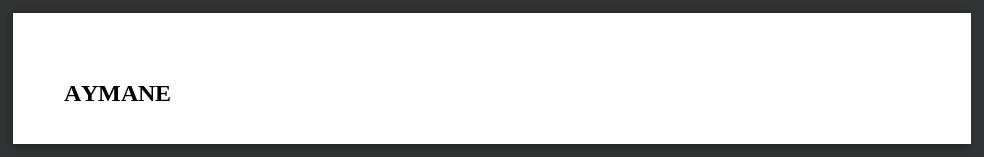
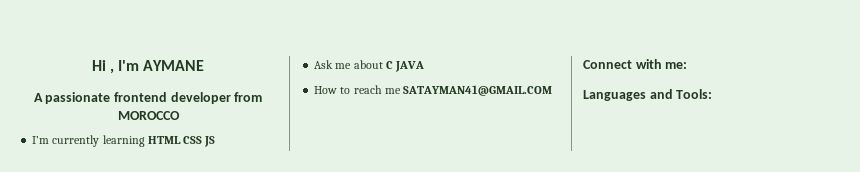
[64,86,171,101] AYMANE -> [91,60,205,74] [33,92,263,104] [117,111,180,120] [32,135,216,147] [314,60,425,72] [314,85,553,96] [583,59,688,69] [583,89,713,101] Hi , I'm AYMANE // A passionate frontend developer from MOROCCO // I’m currently learning HTML CSS JS // Ask me about C JAVA // How to reach me SATAYMAN41@GMAIL.COM // Connect with me: // Languages and Tools:

